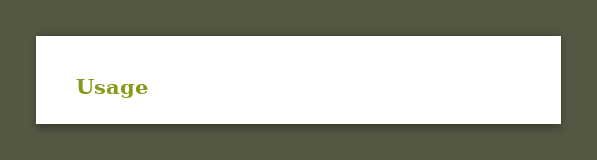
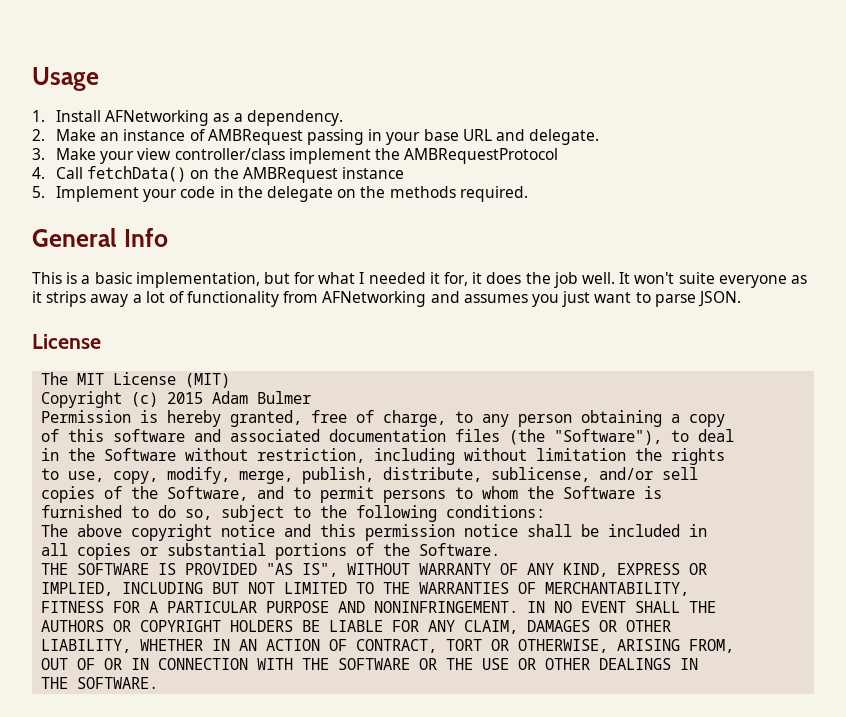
(148, 88) none -> [32,110,343,126] [32,129,600,145] [32,148,559,164] [32,166,405,183] [32,186,528,202] [32,228,168,247] [32,272,807,288] [32,291,741,307] [32,334,101,349] [41,372,231,388] [41,391,312,408] [41,410,726,427] [41,429,735,445] [41,448,726,465] [41,467,699,484] [41,486,663,503] [41,505,546,522] [41,524,708,541] [41,543,501,560] [41,563,708,577] [41,582,690,596] [41,601,717,613] [41,620,672,634] [41,639,735,653] [41,658,699,670] [41,677,159,689] // 1. Install AFNetworking as a dependency. // 2. Make an instance of AMBRequest passing in your base URL and delegate. // 3. Make your view controller/class implement the AMBRequestProtocol // 4. Call fetchData() on the AMBRequest instance // 5. Implement your code in the delegate on the methods required. // General Info // This is a basic implementation, but for what I needed it for, it does the job well. It won't suite everyone as it strips away a lot of functionality from AFNetworking and assumes you just want to parse JSON. // License // The MIT License (MIT) // Copyright (c) 2015 Adam Bulmer // Permission is hereby granted, free of charge, to any person obtaining a copy // of this software and associated documentation files (the "Software"), to deal // in the Software without restriction, including without limitation the rights // to use, copy, modify, merge, publish, distribute, sublicense, and/or sell // copies of the Software, and to permit persons to whom the Software is // furnished to do so, subject to the following conditions: // The above copyright notice and this permission notice shall be included in // all copies or substantial portions of the Software. // THE SOFTWARE IS PROVIDED "AS IS", WITHOUT WARRANTY OF ANY KIND, EXPRESS OR // IMPLIED, INCLUDING BUT NOT LIMITED TO THE WARRANTIES OF MERCHANTABILITY, // FITNESS FOR A PARTICULAR PURPOSE AND NONINFRINGEMENT. IN NO EVENT SHALL THE // AUTHORS OR COPYRIGHT HOLDERS BE LIABLE FOR ANY CLAIM, DAMAGES OR OTHER // LIABILITY, WHETHER IN AN ACTION OF CONTRACT, TORT OR OTHERWISE, ARISING FROM, // OUT OF OR IN CONNECTION WITH THE SOFTWARE OR THE USE OR OTHER DEALINGS IN // THE SOFTWARE.

